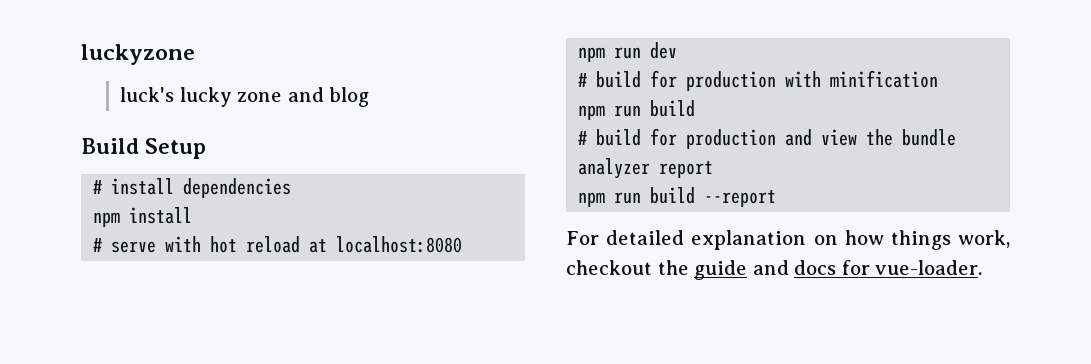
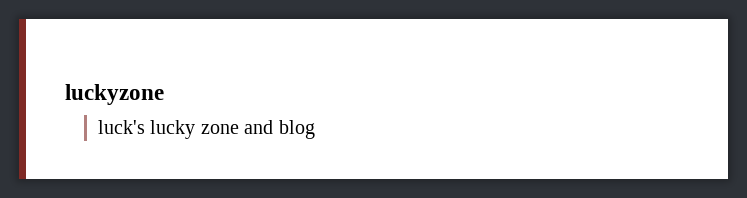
[81,138,207,159] [93,178,292,198] [93,207,193,227] [93,236,463,253] [578,42,678,62] [578,70,939,91] [578,100,696,120] [578,128,957,149] [578,158,714,179] [578,187,777,207] [566,230,1010,250] [566,260,983,280] // Build Setup // # install dependencies // npm install // # serve with hot reload at localhost:8080 // npm run dev // # build for production with minification // npm run build // # build for production and view the bundle analyzer report // npm run build --report // For detailed explanation on how things work, checkout the guide and docs for vue-loader. -> (315, 129) none

